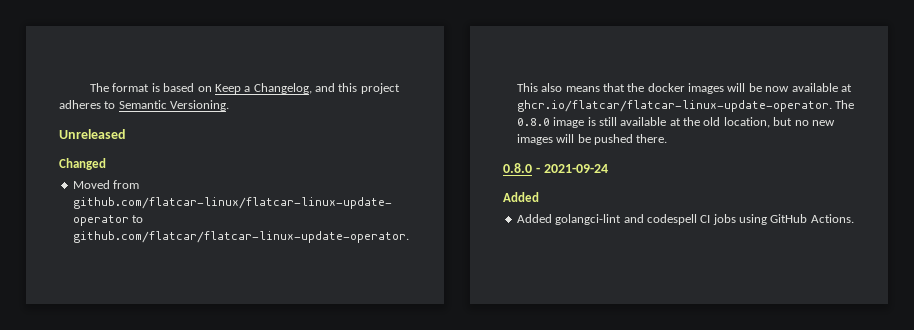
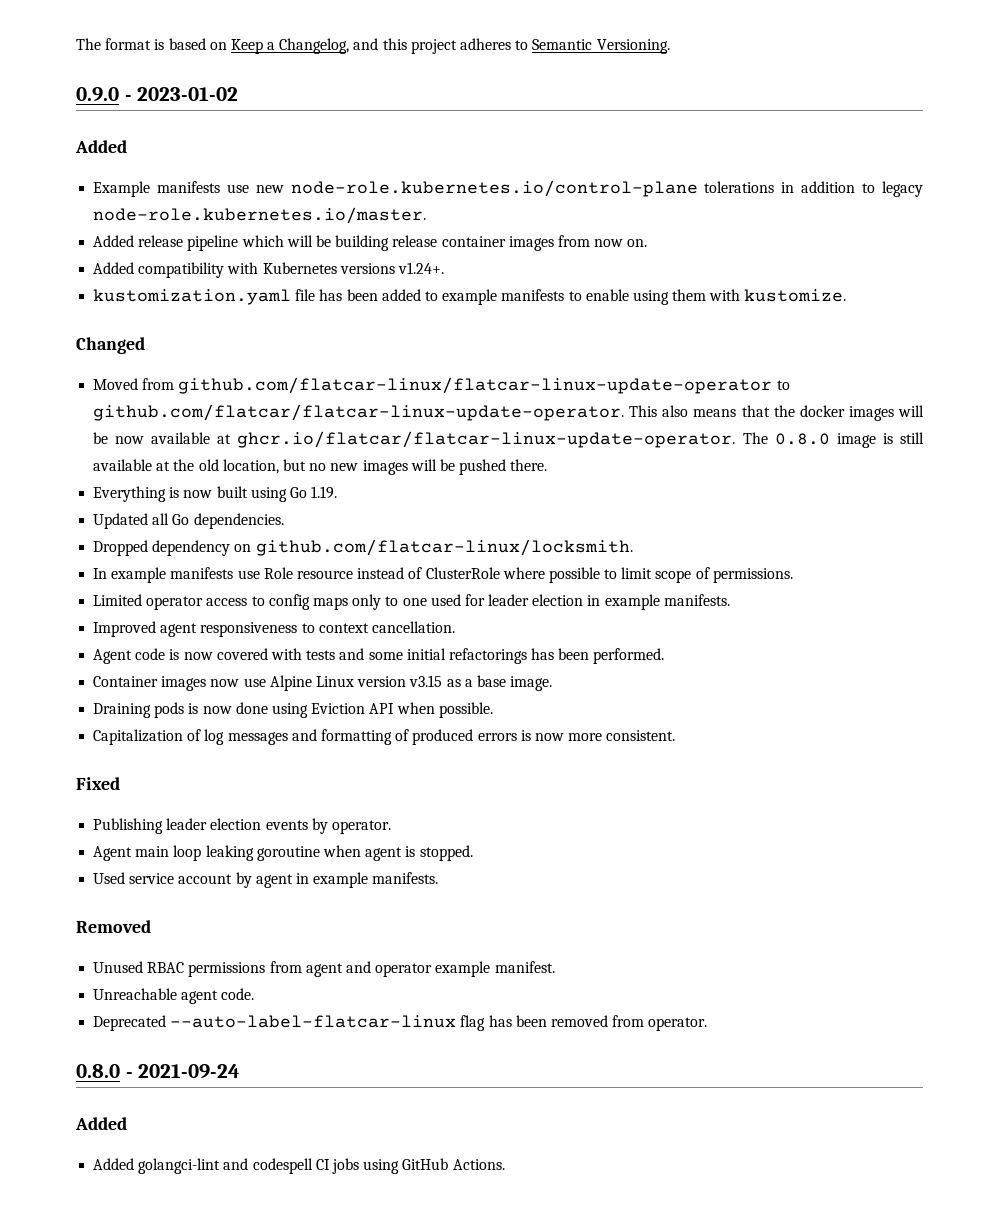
[59,129,126,139] Unreleased -> [76,87,239,102] [75,140,127,153] [93,180,923,197] [93,207,427,224] [93,235,648,251] [93,262,444,278] [93,289,847,305] 0.9.0 - 2023-01-02 // Added // Example manifests use new node-role.kubernetes.io/control-plane tolerations in addition to legacy node-role.kubernetes.io/master. // Added release pipeline which will be building release container images from now on. // Added compatibility with Kubernetes versions v1.24+. // kustomization.yaml file has been added to example manifests to enable using them with kustomize.
(668, 138) none -> [93,486,338,502] [93,513,284,529] [93,539,633,556] [93,567,793,583] [93,594,730,610] [93,621,455,637] [93,648,665,664] [93,675,553,691] [93,702,493,718] [93,729,676,745] [76,777,120,790] [93,818,391,834] [93,845,473,861] [93,872,439,888] [76,920,151,933] [93,961,555,977] [93,988,255,1004] [93,1015,708,1031] // Everything is now built using Go 1.19. // Updated all Go dependencies. // Dropped dependency on github.com/flatcar-linux/locksmith. // In example manifests use Role resource instead of ClusterRole where possible to limit scope of permissions. // Limited operator access to config maps only to one used for leader election in example manifests. // Improved agent responsiveness to context cancellation. // Agent code is now covered with tests and some initial refactorings has been performed. // Container images now use Alpine Linux version v3.15 as a base image. // Draining pods is now done using Eviction API when possible. // Capitalization of log messages and formatting of produced errors is now more consistent. // Fixed // Publishing leader election events by operator. // Agent main loop leaking goroutine when agent is stopped. // Used service account by agent in example manifests. // Removed // Unused RBAC permissions from agent and operator example manifest. // Unreachable agent code. // Deprecated --auto-label-flatcar-linux flag has been removed from operator.

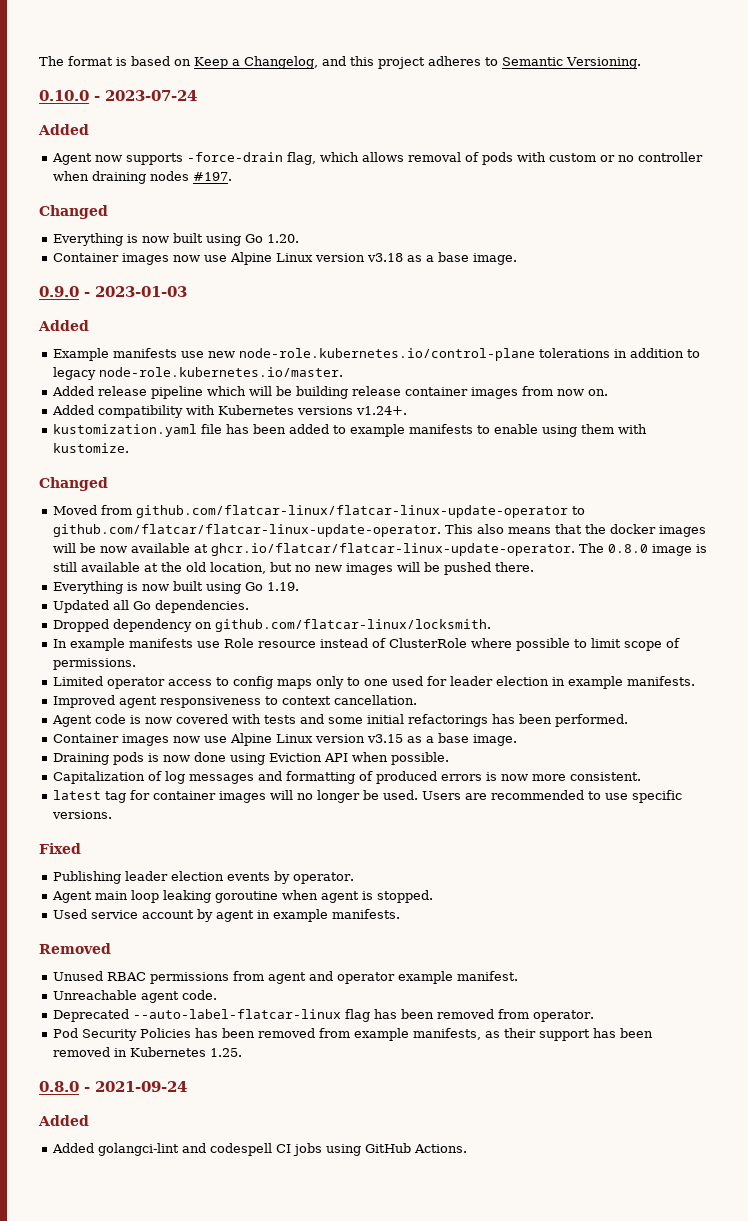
(670, 46) none -> [39,90,197,101] [38,124,89,135] [52,152,704,165] [53,171,233,184] [39,205,108,219] [53,233,300,246] [53,252,518,265] // 0.10.0 - 2023-07-24 // Added // Agent now supports -force-drain flag, which allows removal of pods with custom or no controller when draining nodes #197. // Changed // Everything is now built using Go 1.20. // Container images now use Alpine Linux version v3.18 as a base image.
[137,87,239,101] 2023-01-02 -> [95,286,187,297] 2023-01-03
(676, 735) none -> [53,790,683,803] [52,810,113,819] // latest tag for container images will no longer be used. Users are recommended to use specific versions.
(708, 1024) none -> [53,1028,654,1041] [53,1047,243,1057] // Pod Security Policies has been removed from example manifests, as their support has been removed in Kubernetes 1.25.

